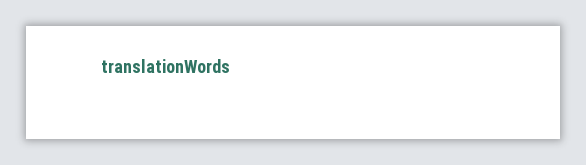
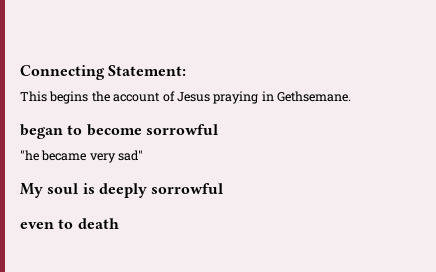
[101,59,230,73] translationWords -> [20,65,187,80] [20,91,351,104] [20,124,218,139] [20,150,144,163] [20,183,224,198] [20,218,119,229] Connecting Statement: // This begins the account of Jesus praying in Gethsemane. // began to become sorrowful // "he became very sad" // My soul is deeply sorrowful // even to death

